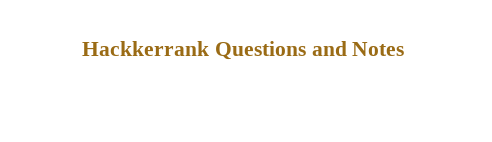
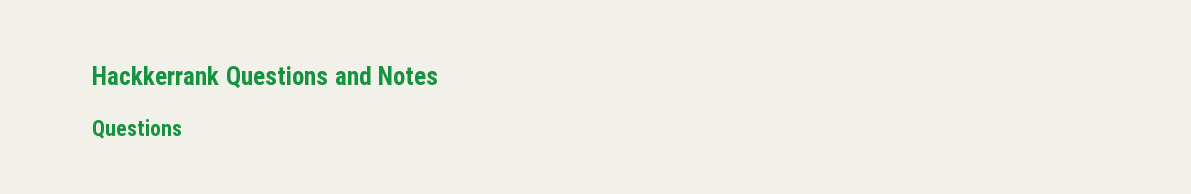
(405, 49) none -> [92,119,182,139] // Questions

